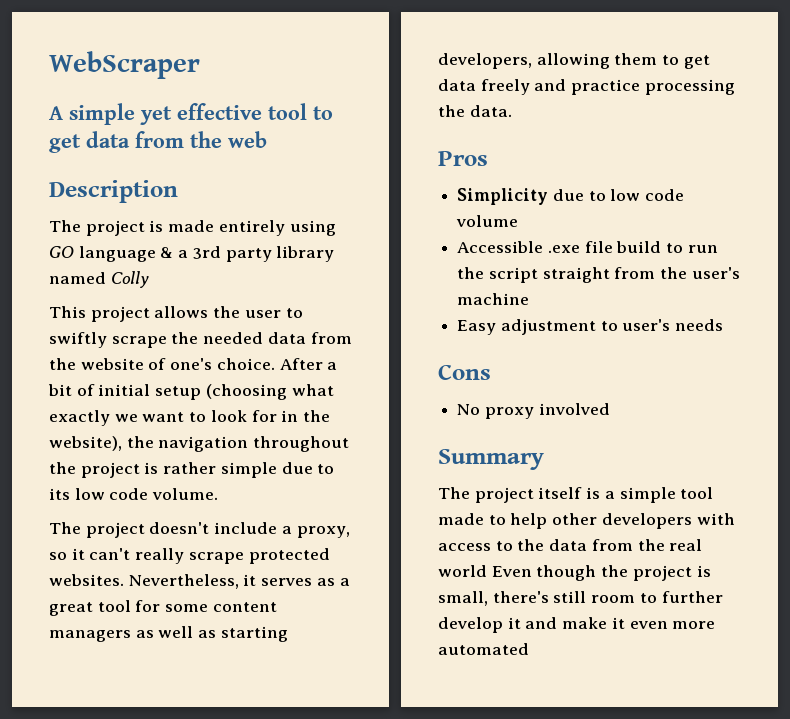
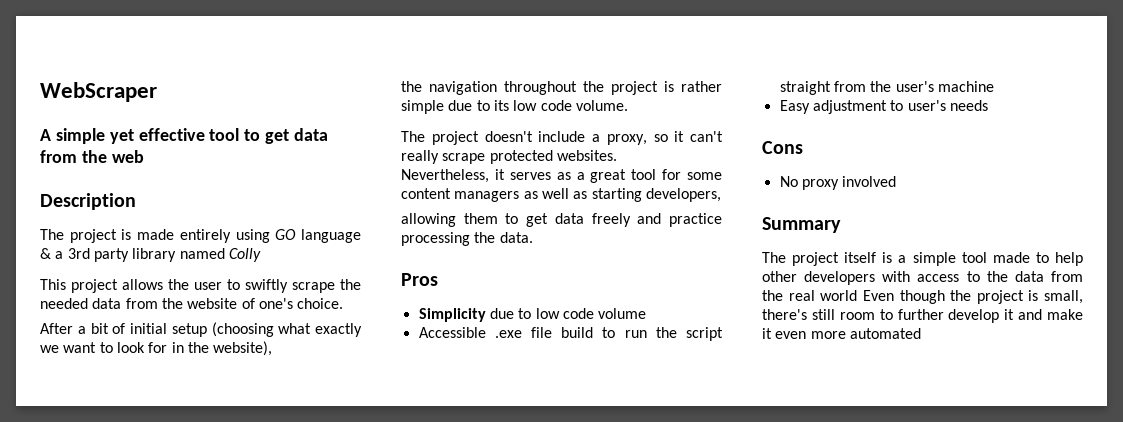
(275, 364) none -> (344, 303) //
(122, 443) none -> (273, 348) //
(124, 580) none -> (617, 155) //
(532, 61) none -> (721, 195) //

